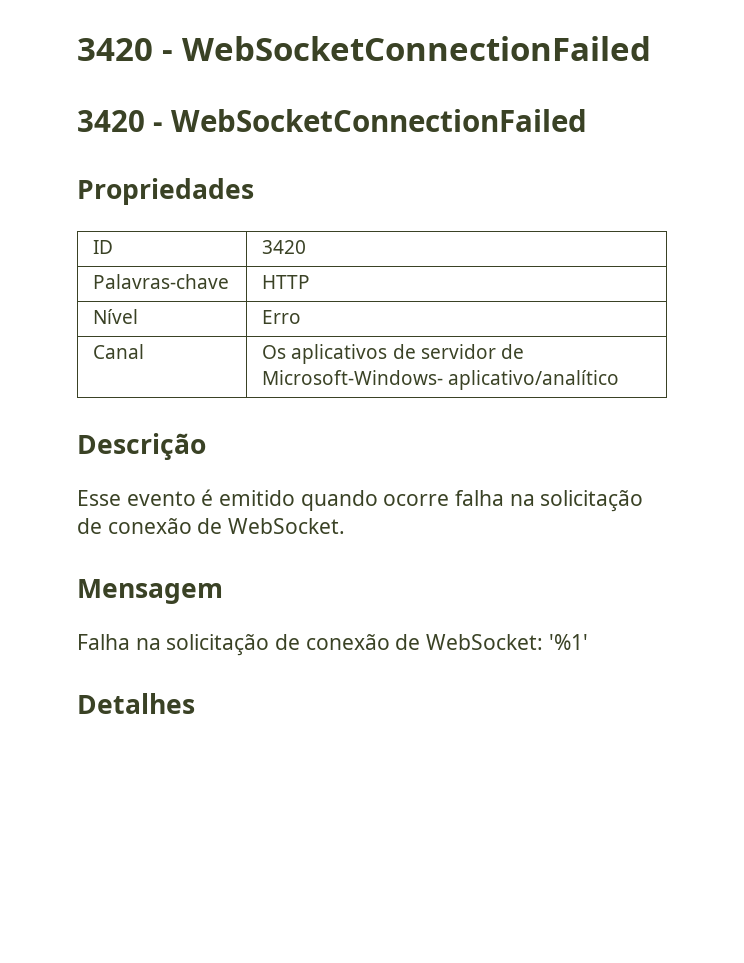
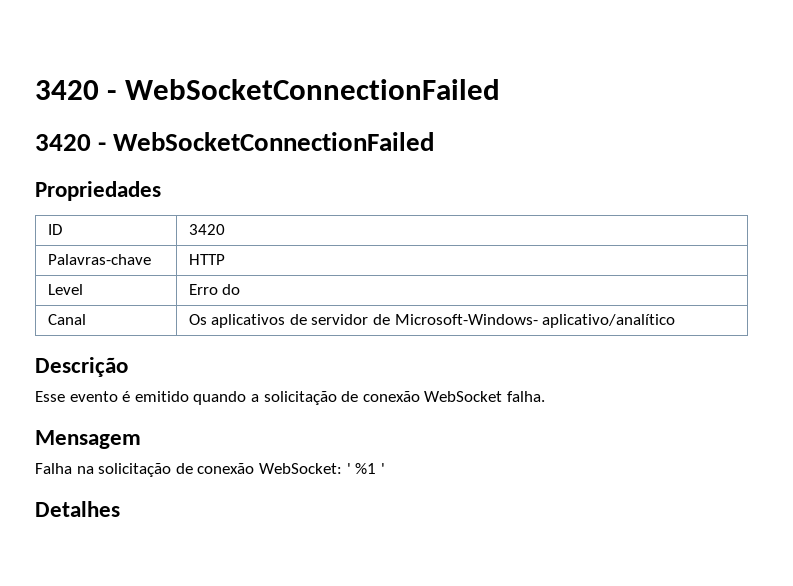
[93,309,139,324] Nível -> [47,284,83,295] Level
(302, 317) none -> [222,284,241,295] do
[383,490,644,512] [77,518,346,534] ocorre falha na solicitação de conexão de WebSocket. -> [250,391,545,405] a solicitação de conexão WebSocket falha.
[395,634,588,650] de WebSocket: '%1' -> [258,463,385,474] WebSocket: ' %1 '

